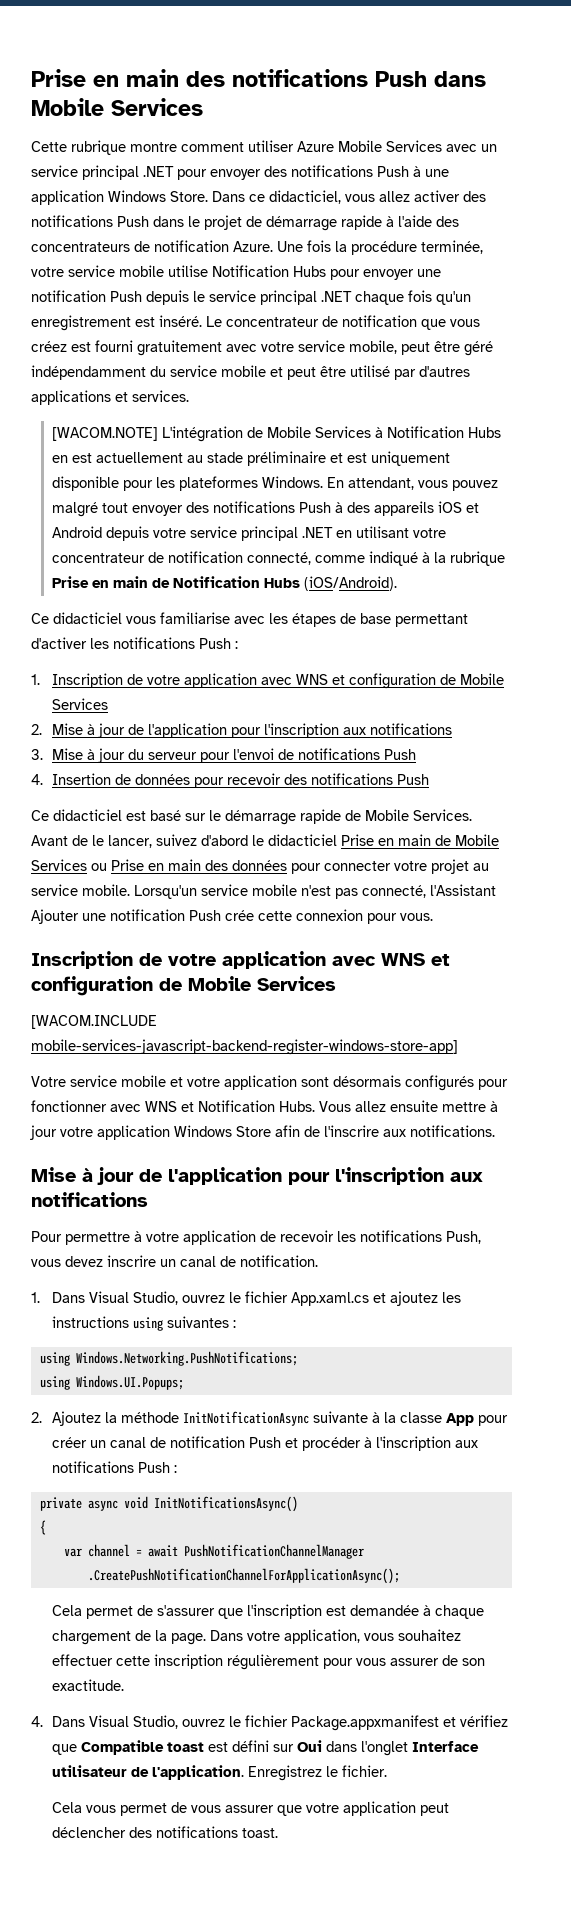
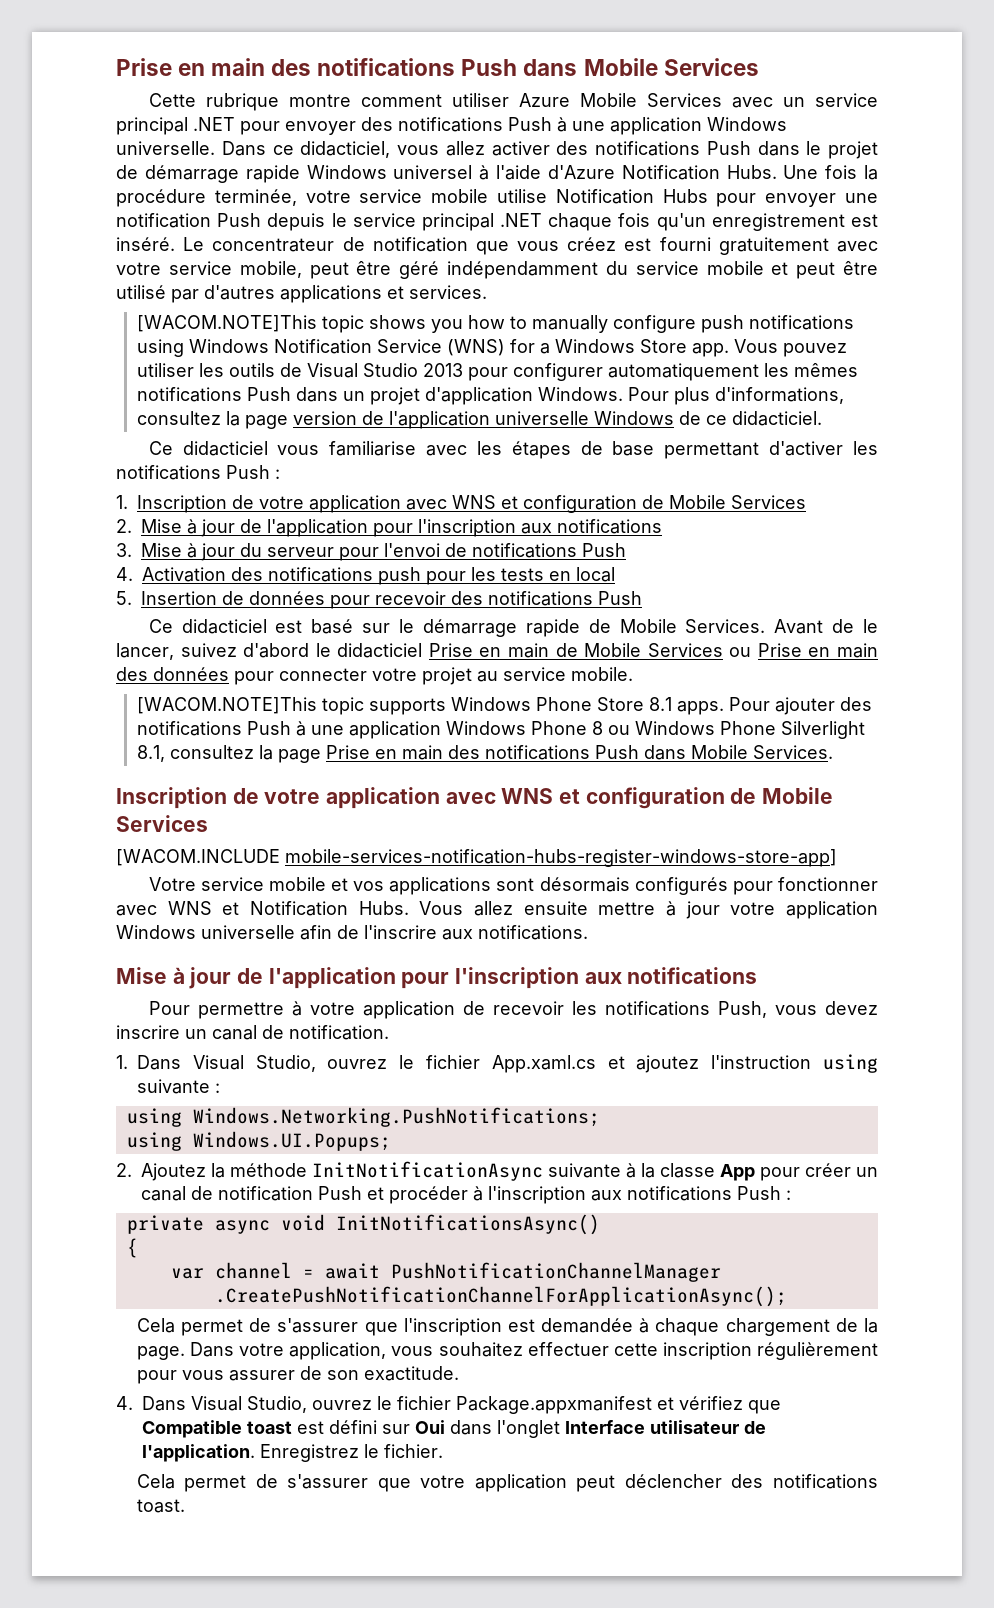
[170,191,208,202] Store. -> [116,141,215,155] universelle.
[386,215,459,227] [31,240,273,252] à l'aide des concentrateurs de notification Azure. -> [306,165,777,180] Windows universel à l'aide d'Azure Notification Hubs.
[51,426,501,442] [51,451,450,466] [51,476,498,491] [51,501,479,517] [51,526,446,541] [51,551,505,566] [51,576,397,591] [WACOM.NOTE] L'intégration de Mobile Services à Notification Hubs en est actuellement au stade préliminaire et est uniquement disponible pour les plateformes Windows. En attendant, vous pouvez malgré tout envoyer des notifications Push à des appareils iOS et Android depuis votre service principal .NET en utilisant votre concentrateur de notification connecté, comme indiqué à la rubrique Prise en main de Notification Hubs (iOS/Android). -> [136,315,854,333] [136,339,847,357] [136,363,858,381] [136,387,844,405] [136,411,822,429] [WACOM.NOTE]This topic shows you how to manually configure push notifications using Windows Notification Service (WNS) for a Windows Store app. Vous pouvez utiliser les outils de Visual Studio 2013 pour configurer automatiquement les mêmes notifications Push dans un projet d'application Windows. Pour plus d'informations, consultez la page version de l'application universelle Windows de ce didacticiel.
(43, 779) none -> [142,567,615,585] [116,591,132,605] Activation des notifications push pour les tests en local // 5.
[134,884,496,899] [31,909,433,924] Lorsqu'un service mobile n'est pas connecté, l'Assistant Ajouter une notification Push crée cette connexion pour vous. -> [136,697,872,715] [136,721,865,739] [136,745,833,763] // [WACOM.NOTE]This topic supports Windows Phone Store 8.1 apps. Pour ajouter des notifications Push à une application Windows Phone 8 ou Windows Phone Silverlight 8.1, consultez la page Prise en main des notifications Push dans Mobile Services.
[31,1039,458,1055] mobile-services-javascript-backend-register-windows-store-app] -> [285,849,837,867] mobile-services-notification-hubs-register-windows-store-app]
[187,1075,297,1090] votre application -> [353,877,492,895] vos applications
[236,1126,271,1137] Store -> [201,925,295,939] universelle
[441,1292,461,1303] [51,1316,229,1331] les instructions using suivantes -> [711,1054,878,1073] [137,1079,210,1094] l'instruction using suivante
[85,1802,274,1816] vous permet de vous assurer -> [184,1474,369,1492] permet de s'assurer

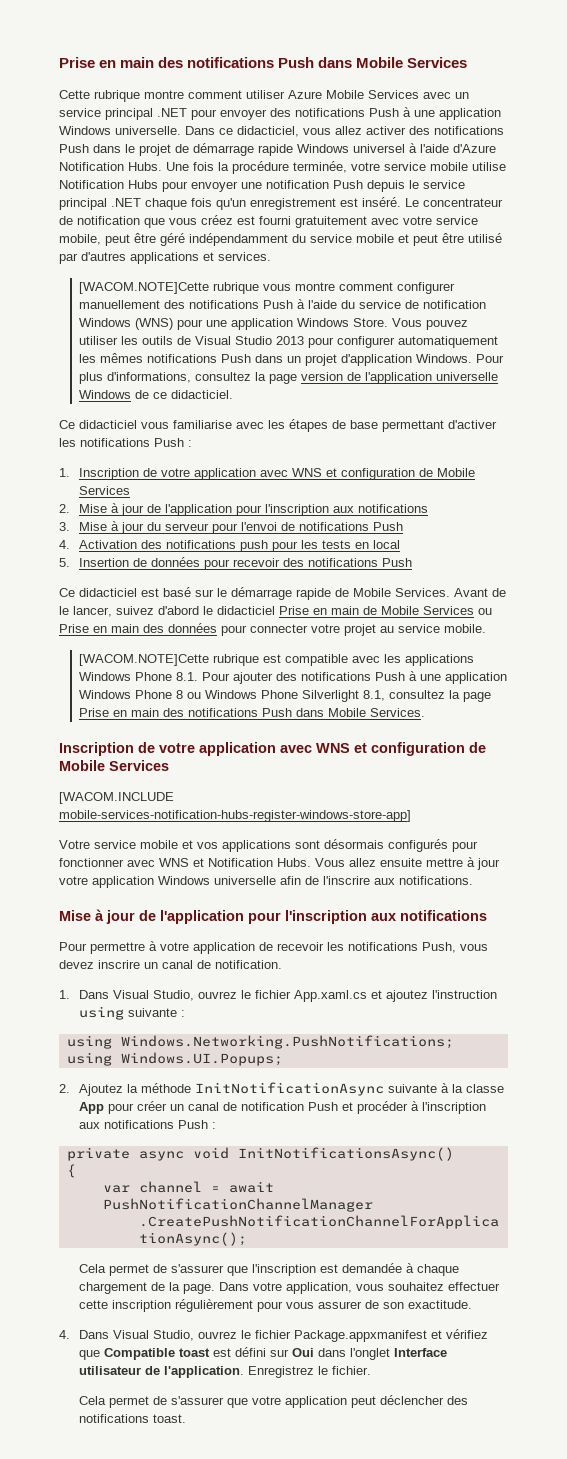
[136,315,854,333] [136,339,729,357] [WACOM.NOTE]This topic shows you how to manually configure push notifications using Windows Notification Service (WNS) for a Windows Store app. -> [78,282,455,294] [78,299,486,309] [78,318,388,330] [WACOM.NOTE]Cette rubrique vous montre comment configurer manuellement des notifications Push à l'aide du service de notification Windows (WNS) pour une application Windows Store.
[136,697,724,715] [WACOM.NOTE]This topic supports Windows Phone Store 8.1 apps. -> [78,654,474,666] [78,672,198,681] [WACOM.NOTE]Cette rubrique est compatible avec les applications Windows Phone 8.1.

